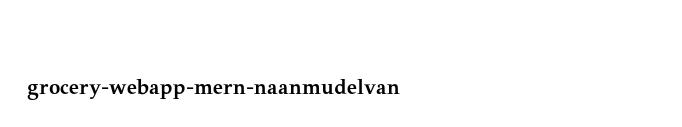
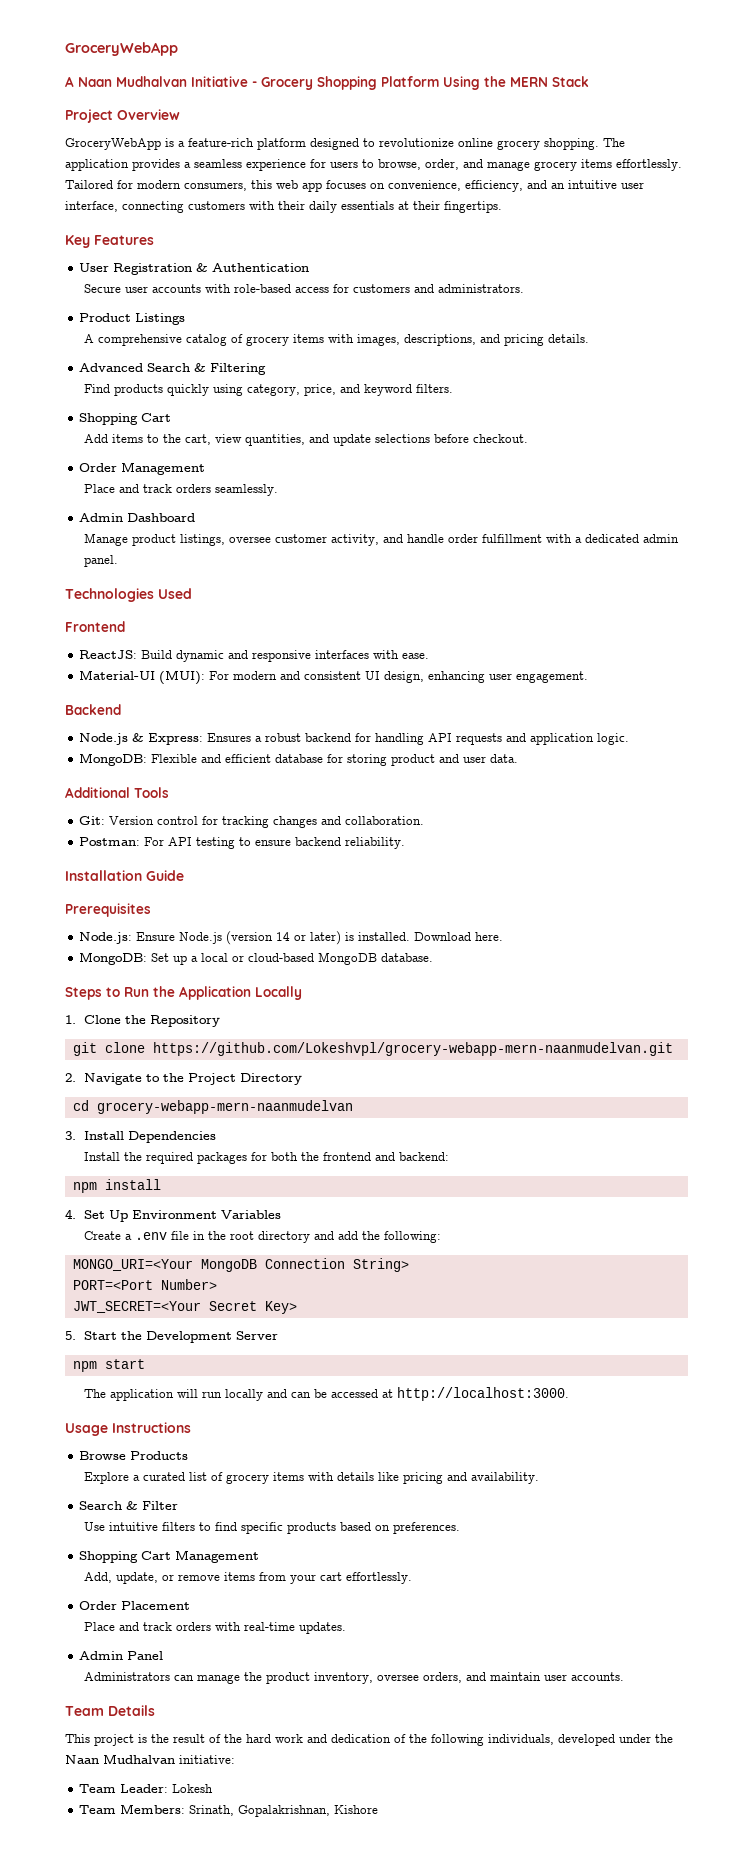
[27,79,400,100] grocery-webapp-mern-naanmudelvan -> [65,42,178,56] [65,76,589,90] [65,109,180,123] [65,138,625,150] [65,159,682,171] [65,180,644,192] [65,201,502,213] [65,235,154,248] [79,263,310,275] [83,284,524,293] [79,313,186,325] [83,334,589,346] [79,363,267,375] [83,384,453,396] [79,413,172,425] [83,434,528,446] [79,462,206,475] [83,484,278,496] [79,513,196,522] [83,533,679,546] [83,555,118,567] [65,588,192,602] [65,621,125,632] [79,650,430,662] [79,670,589,685] [65,704,121,715] [79,733,630,745] [79,753,519,766] [65,787,169,798] [79,816,425,828] [79,837,406,849] [65,870,184,881] [65,903,151,917] [79,931,504,945] [79,952,434,965] [65,986,302,1000] [65,1015,220,1027] [72,1042,673,1056] [65,1073,302,1085] [72,1100,353,1114] [65,1131,216,1143] [83,1152,449,1164] [72,1179,161,1193] [65,1209,281,1222] [83,1231,441,1243] [72,1258,409,1272] [72,1279,217,1290] [72,1301,297,1314] [65,1331,278,1343] [72,1359,145,1372] [83,1387,569,1401] [65,1422,191,1436] [79,1451,189,1460] [83,1472,539,1484] [79,1501,179,1510] [83,1522,460,1534] [79,1550,260,1563] [83,1572,412,1584] [79,1601,191,1610] [83,1622,346,1634] [79,1651,164,1660] [83,1672,624,1684] [65,1705,155,1716] [65,1734,673,1746] [65,1754,235,1764] [79,1784,214,1793] [79,1804,379,1817] GroceryWebApp // A Naan Mudhalvan Initiative - Grocery Shopping Platform Using the MERN Stack // Project Overview // GroceryWebApp is a feature-rich platform designed to revolutionize online grocery shopping. The application provides a seamless experience for users to browse, order, and manage grocery items effortlessly. Tailored for modern consumers, this web app focuses on convenience, efficiency, and an intuitive user interface, connecting customers with their daily essentials at their fingertips. // Key Features // User Registration & Authentication // Secure user accounts with role-based access for customers and administrators. // Product Listings // A comprehensive catalog of grocery items with images, descriptions, and pricing details. // Advanced Search & Filtering // Find products quickly using category, price, and keyword filters. // Shopping Cart // Add items to the cart, view quantities, and update selections before checkout. // Order Management // Place and track orders seamlessly. // Admin Dashboard // Manage product listings, oversee customer activity, and handle order fulfillment with a dedicated admin panel. // Technologies Used // Frontend // ReactJS: Build dynamic and responsive interfaces with ease. // Material-UI (MUI): For modern and consistent UI design, enhancing user engagement. // Backend // Node.js & Express: Ensures a robust backend for handling API requests and application logic. // MongoDB: Flexible and efficient database for storing product and user data. // Additional Tools // Git: Version control for tracking changes and collaboration. // Postman: For API testing to ensure backend reliability. // Installation Guide // Prerequisites // Node.js: Ensure Node.js (version 14 or later) is installed. Download here. // MongoDB: Set up a local or cloud-based MongoDB database. // Steps to Run the Application Locally // 1. Clone the Repository // git clone https://github.com/Lokeshvpl/grocery-webapp-mern-naanmudelvan.git // 2. Navigate to the Project Directory // cd grocery-webapp-mern-naanmudelvan // 3. Install Dependencies // Install the required packages for both the frontend and backend: // npm install // 4. Set Up Environment Variables // Create a .env file in the root directory and add the following: // MONGO_URI=<Your MongoDB Connection String> // PORT=<Port Number> // JWT_SECRET=<Your Secret Key> // 5. Start the Development Server // npm start // The application will run locally and can be accessed at http://localhost:3000. // Usage Instructions // Browse Products // Explore a curated list of grocery items with details like pricing and availability. // Search & Filter // Use intuitive filters to find specific products based on preferences. // Shopping Cart Management // Add, update, or remove items from your cart effortlessly. // Order Placement // Place and track orders with real-time updates. // Admin Panel // Administrators can manage the product inventory, oversee orders, and maintain user accounts. // Team Details // This project is the result of the hard work and dedication of the following individuals, developed under the Naan Mudhalvan initiative: // Team Leader: Lokesh // Team Members: Srinath, Gopalakrishnan, Kishore

